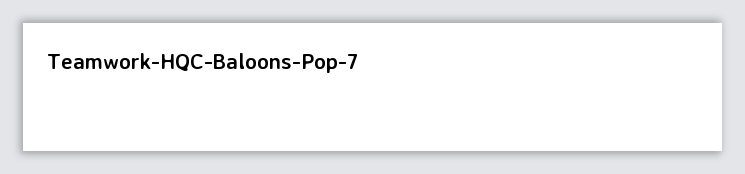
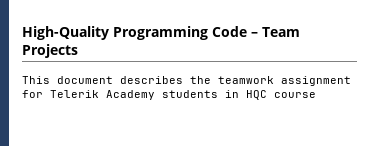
[47,53,358,73] Teamwork-HQC-Baloons-Pop-7 -> [22,26,300,40] [22,44,78,58] [22,76,351,86] [22,90,316,100] High-Quality Programming Code – Team Projects // This document describes the teamwork assignment for Telerik Academy students in HQC course

